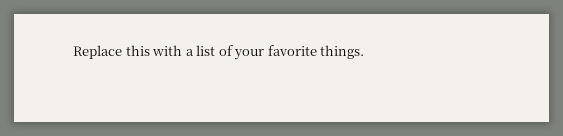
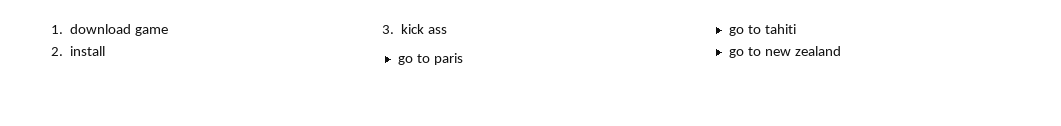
[73,45,365,60] Replace this with a list of your favorite things. -> [51,24,169,36] [51,46,106,56] [382,24,448,34] [397,53,463,65] [728,24,796,36] [728,46,841,58] 1. download game // 2. install // 3. kick ass // go to paris // go to tahiti // go to new zealand

